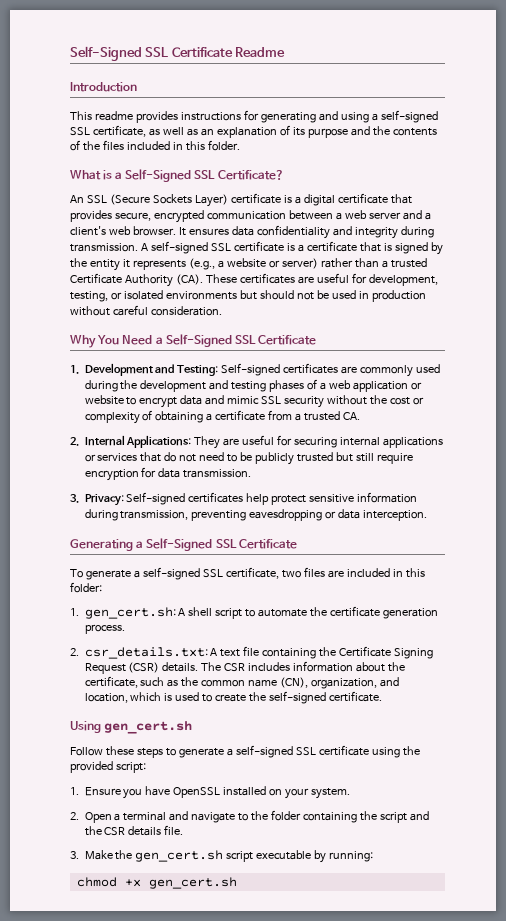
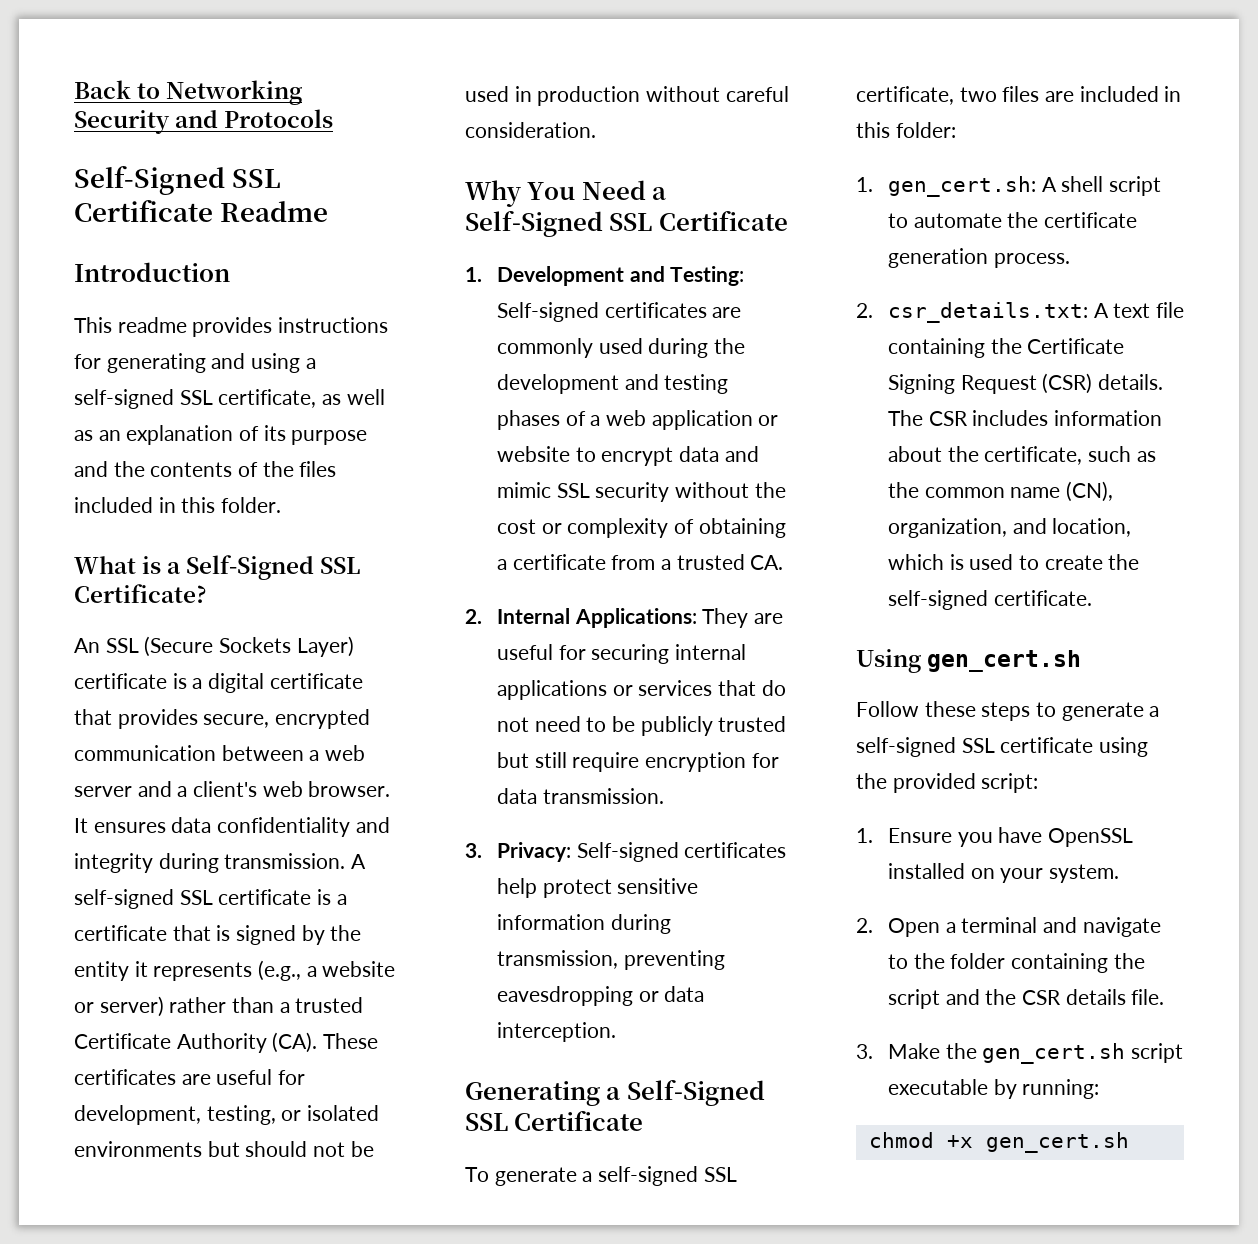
(70, 53) none -> [74,80,303,105] [74,109,334,134] Back to Networking Security and Protocols //

